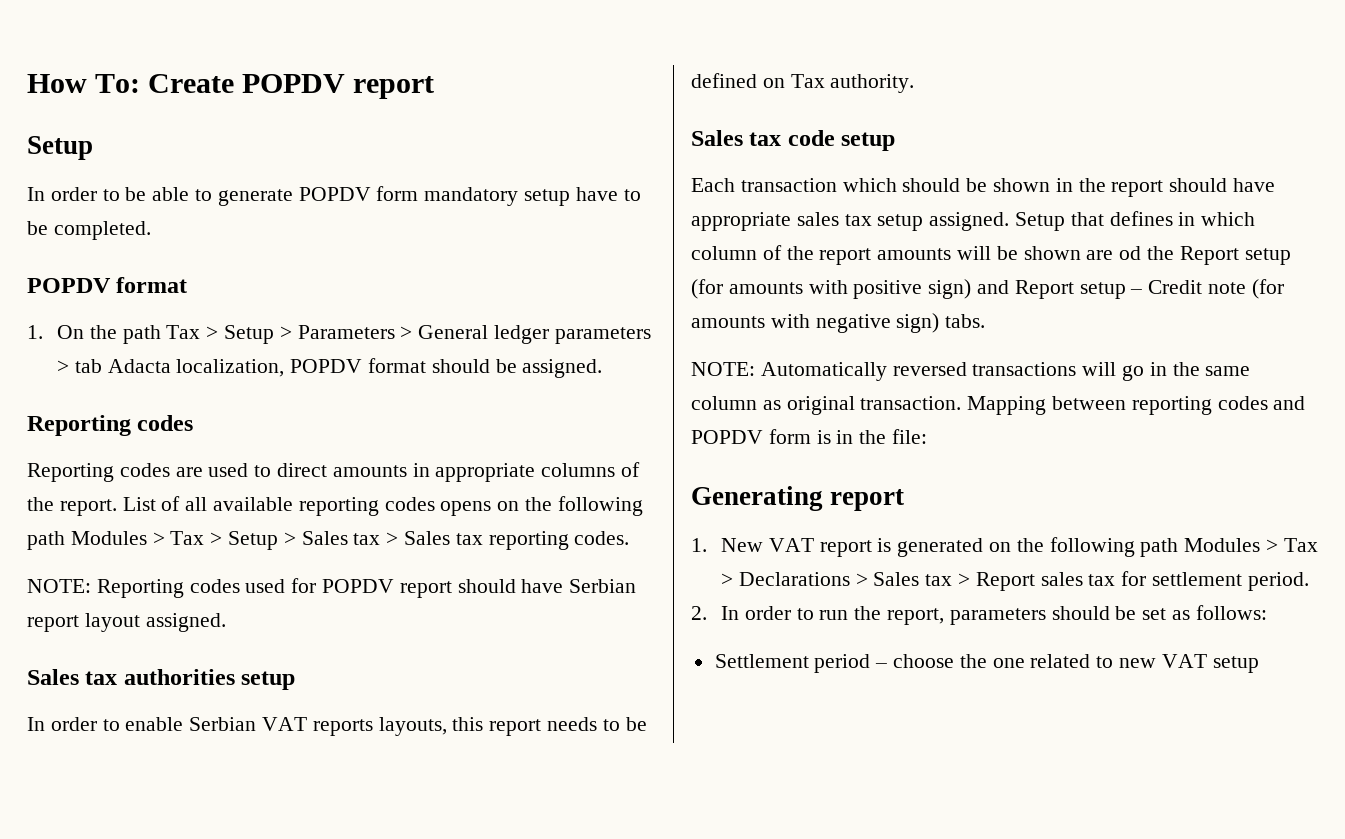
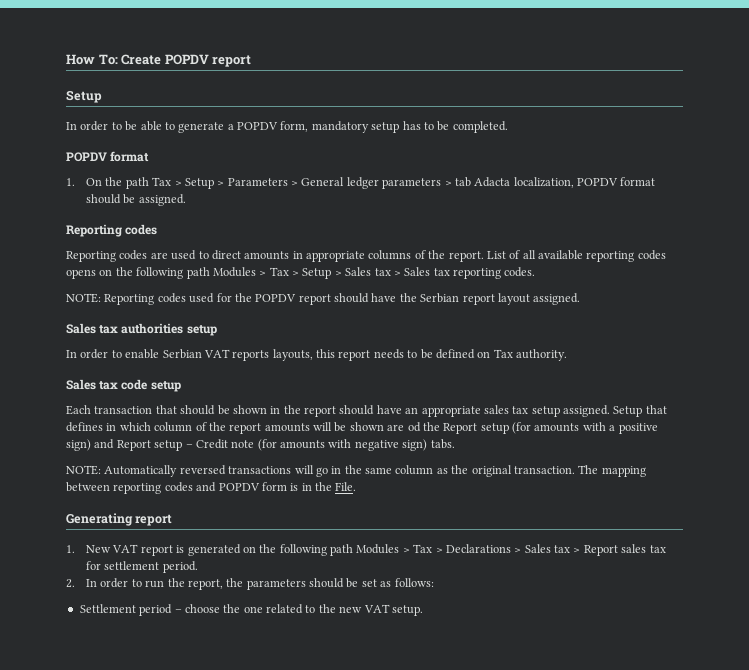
[298,186,419,201] POPDV form -> [227,121,309,132] a POPDV form,
[575,187,618,201] have -> [402,121,421,130] has
(317, 585) none -> [234,293,252,302] the
(564, 586) none -> [399,293,417,302] the
[842,178,897,192] which -> [155,405,177,414] that
(1276, 185) none -> [405,407,419,414] an
(848, 287) none -> [609,425,616,431] a
(781, 405) none -> [451,465,469,474] the
[967,396,1047,415] Mapping -> [578,465,646,477] The mapping
[892,429,928,444] file: -> [335,482,357,491] File.
(945, 616) none -> [226,578,244,587] the
(1114, 662) none -> [318,604,336,613] the
[1212,656,1259,673] setup -> [391,605,423,616] setup.

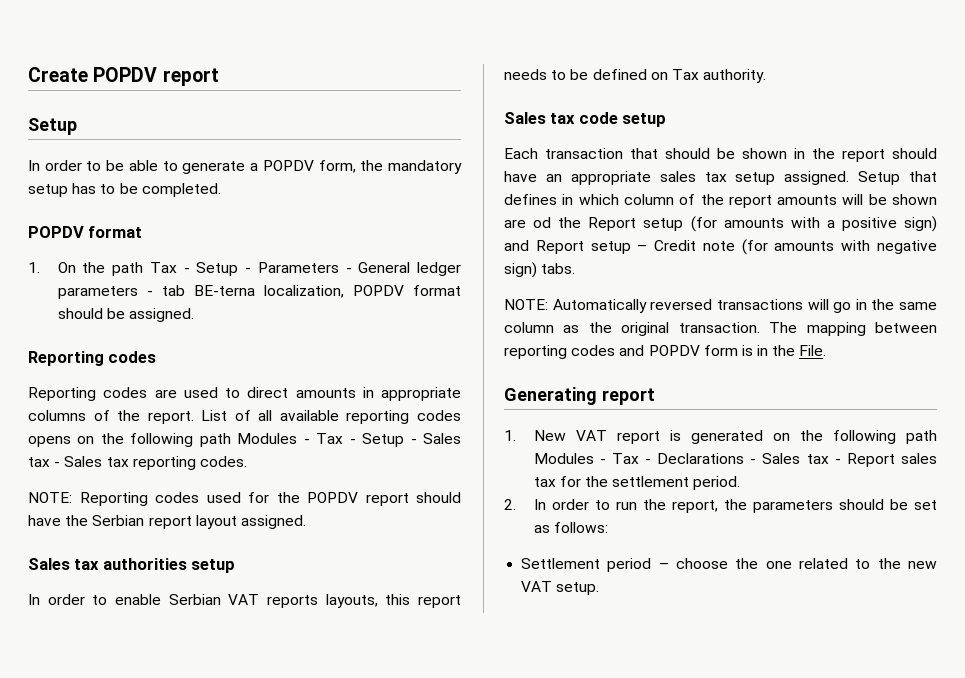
[66,54,118,65] How To: -> (28, 74) none
(309, 126) none -> [360,160,384,171] the
[174,177,511,189] > Setup > Parameters > General ledger parameters > tab Adacta -> [183,262,461,276] [57,285,255,299] - Setup - Parameters - General ledger parameters - tab BE-terna
[259,267,401,279] > Tax > Setup > Sales tax > -> [303,433,461,447] [28,457,61,467] - Tax - Setup - Sales tax -
[402,544,581,553] > Tax > Declarations > Sales tax > -> [599,453,841,464] - Tax - Declarations - Sales tax -
(102, 565) none -> [585,476,609,487] the

